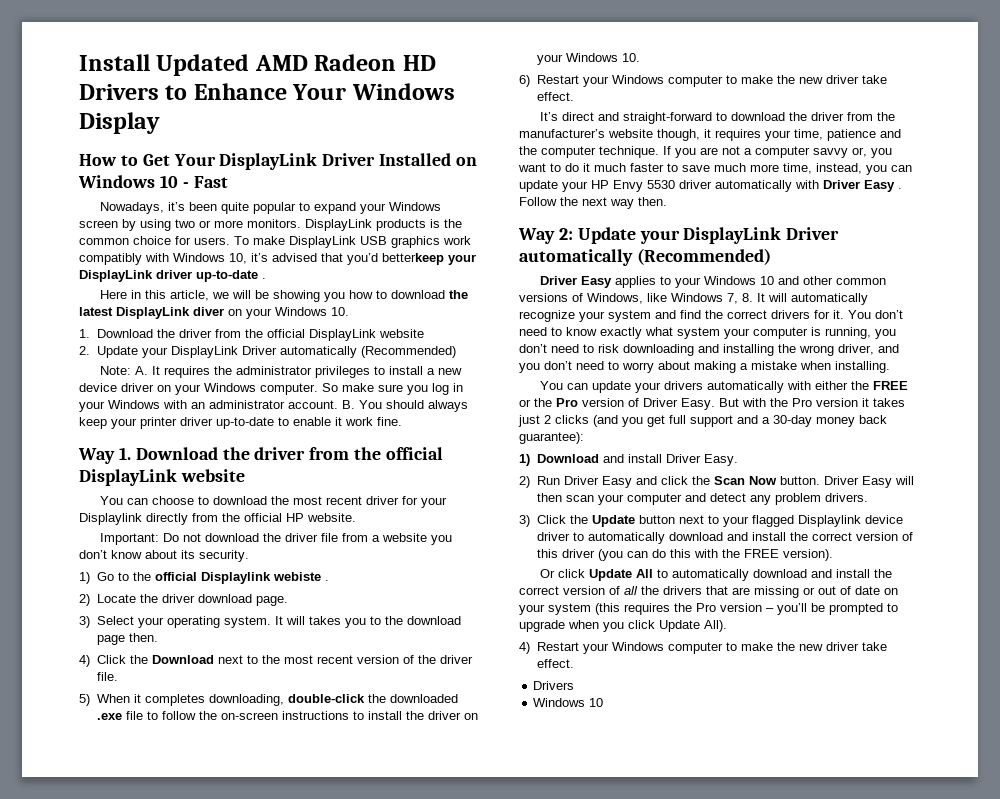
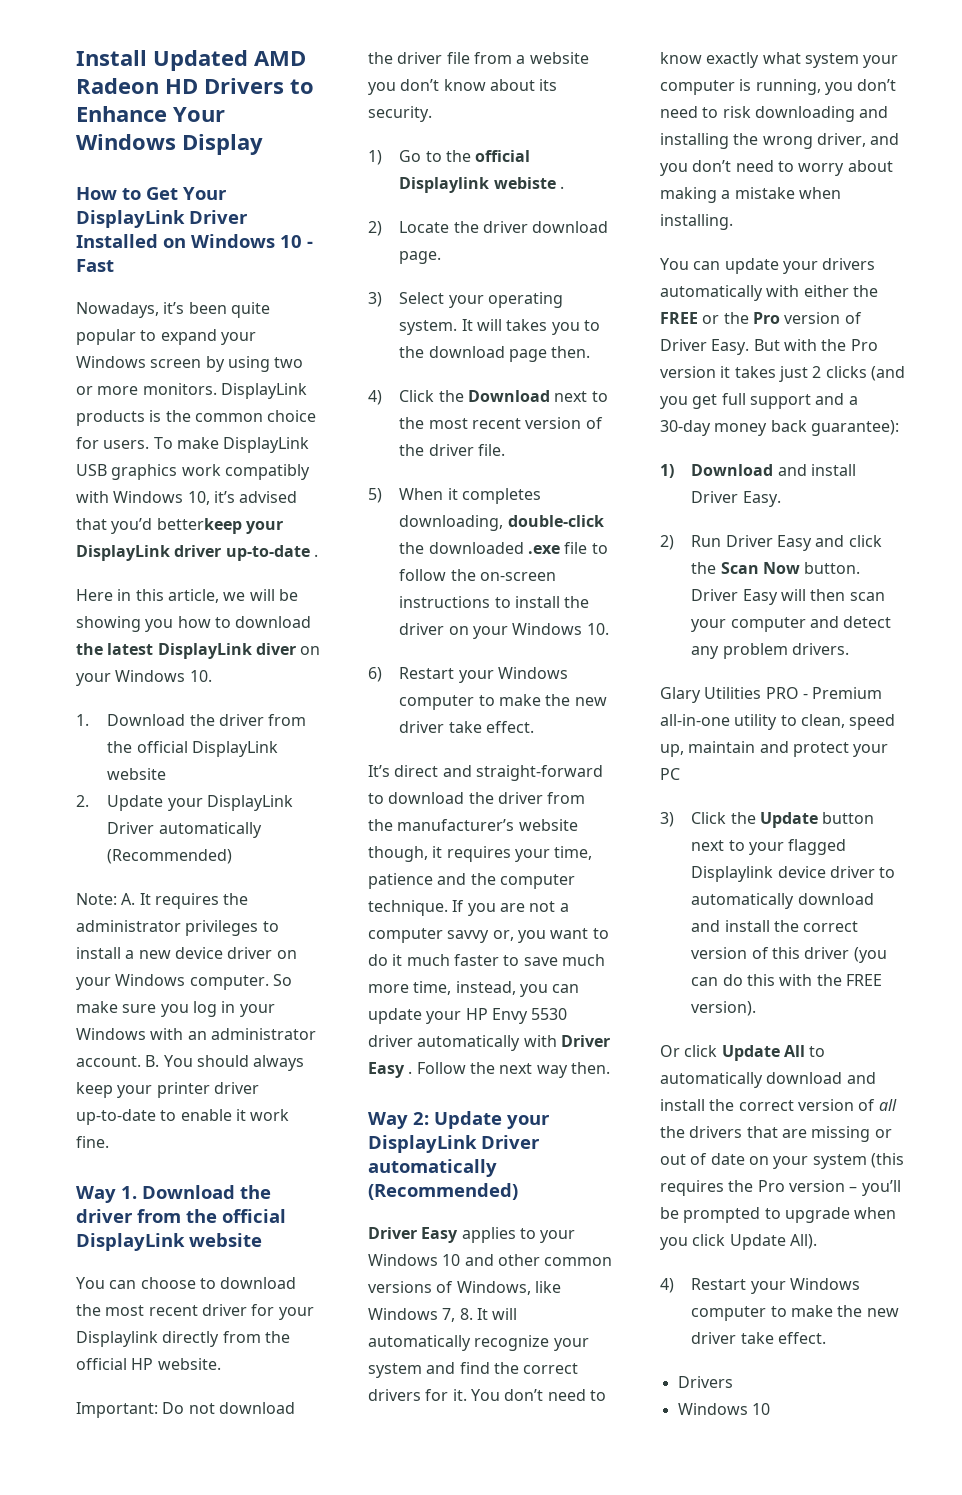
(869, 497) none -> [660,687,883,703] [660,714,896,730] [660,741,889,757] [660,768,680,780] // Glary Utilities PRO - Premium all-in-one utility to clean, speed up, maintain and protect your PC

